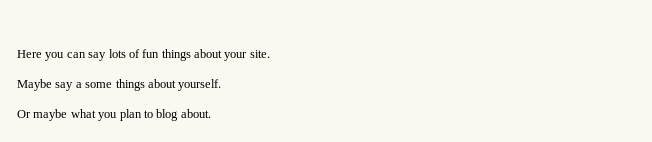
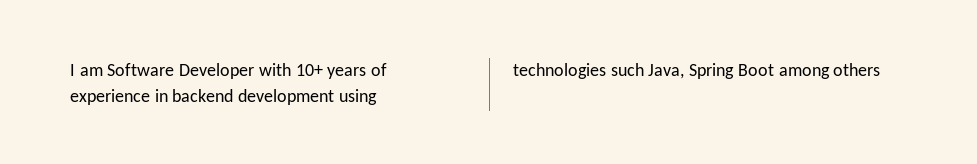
[17,49,270,61] [17,79,222,91] [17,109,211,121] Here you can say lots of fun things about your site. // Maybe say a some things about yourself. // Or maybe what you plan to blog about. -> [70,63,388,79] [70,89,377,105] [513,63,881,79] I am Software Developer with 10+ years of experience in backend development using technologies such Java, Spring Boot among others

